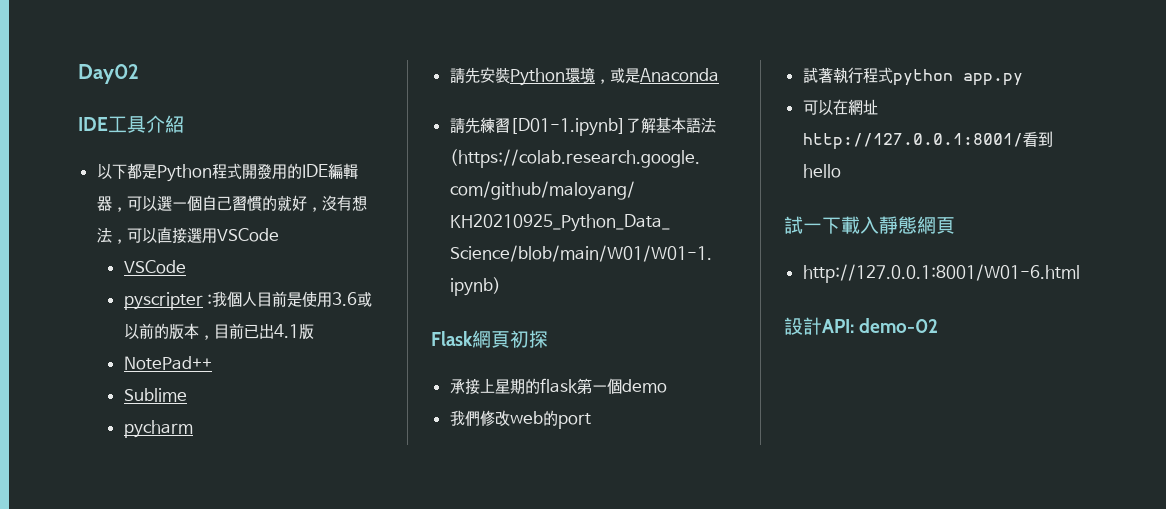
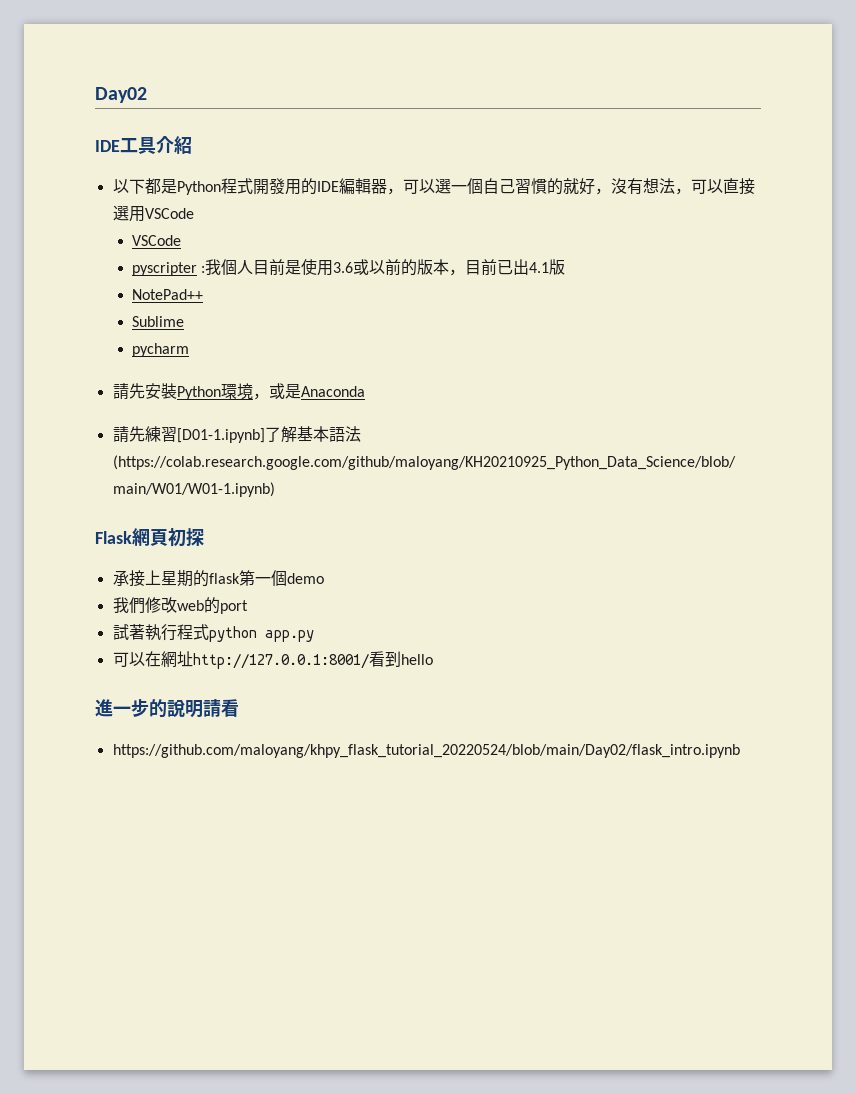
[784,216,955,234] [802,264,1080,283] [784,317,939,335] 試一下載入靜態網頁 // http://127.0.0.1:8001/W01-6.html // 設計API: demo-02 -> [95,699,239,718] [112,744,740,758] 進一步的說明請看 // https://github.com/maloyang/khpy_flask_tutorial_20220524/blob/main/Day02/flask_intro.ipynb

